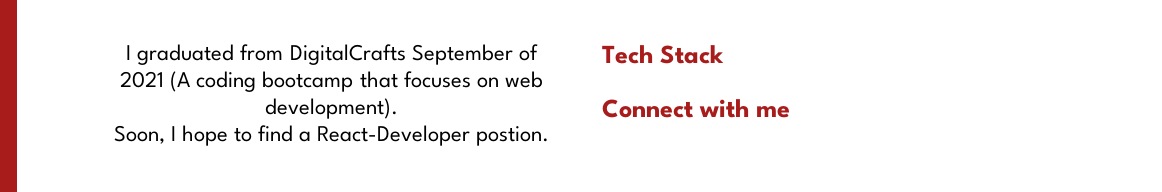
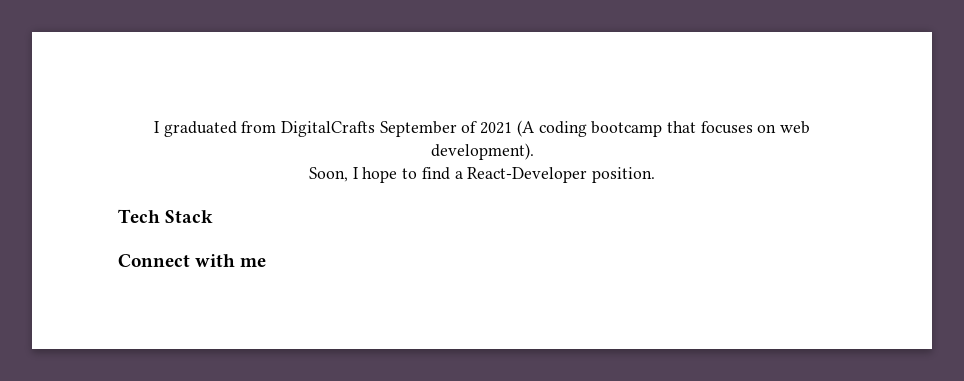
[476,126,550,146] postion. -> [592,167,656,183] position.

